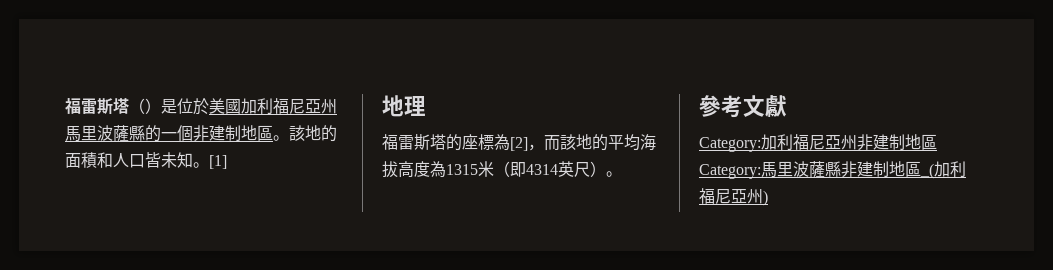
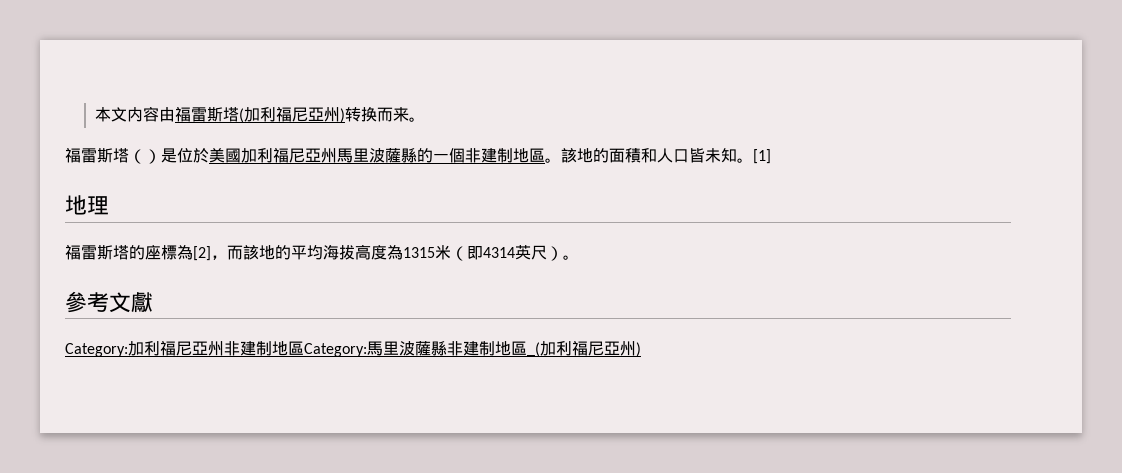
(65, 106) none -> [95,106,426,123] 本文内容由福雷斯塔(加利福尼亞州)转换而来。 //

